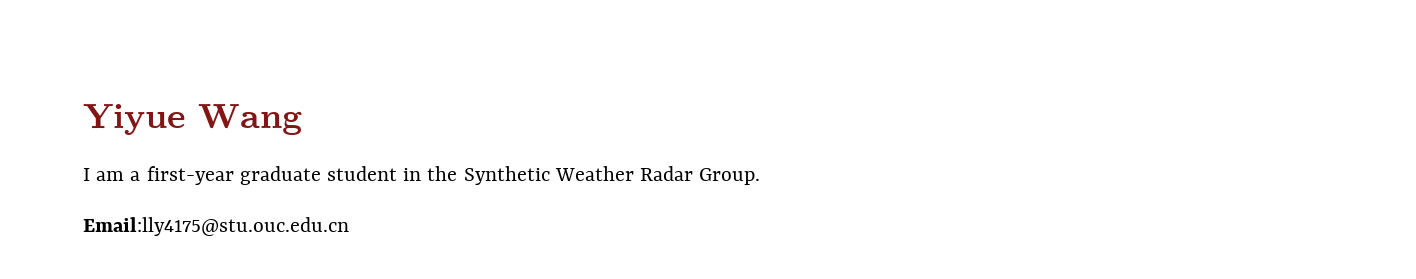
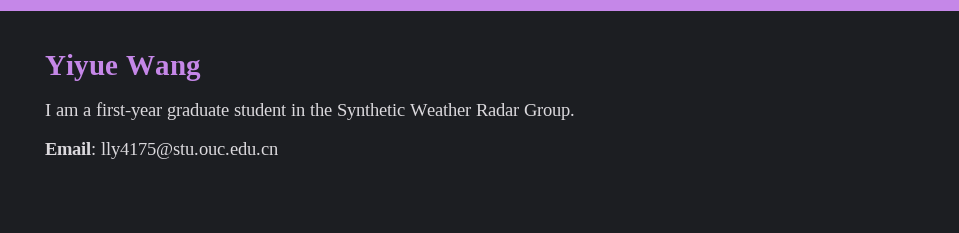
[83,217,349,236] Email:lly4175@stu.ouc.edu.cn -> [45,142,278,159] Email: lly4175@stu.ouc.edu.cn

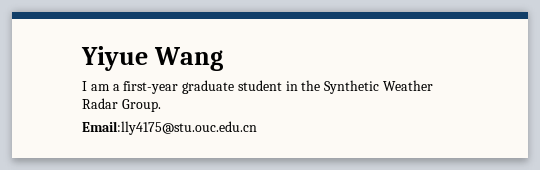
[45,142,278,159] Email: lly4175@stu.ouc.edu.cn -> [82,121,257,135] Email:lly4175@stu.ouc.edu.cn

